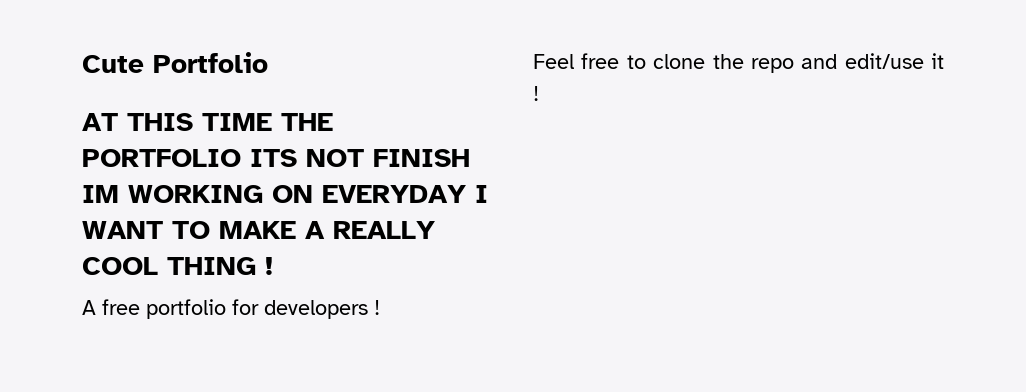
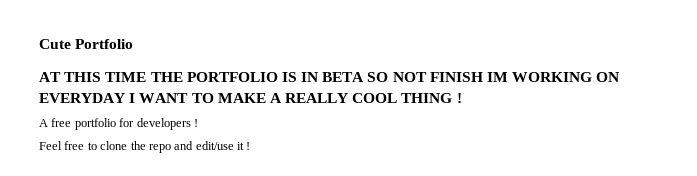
[250,149,297,167] ITS -> [281,72,389,82] IS IN BETA SO

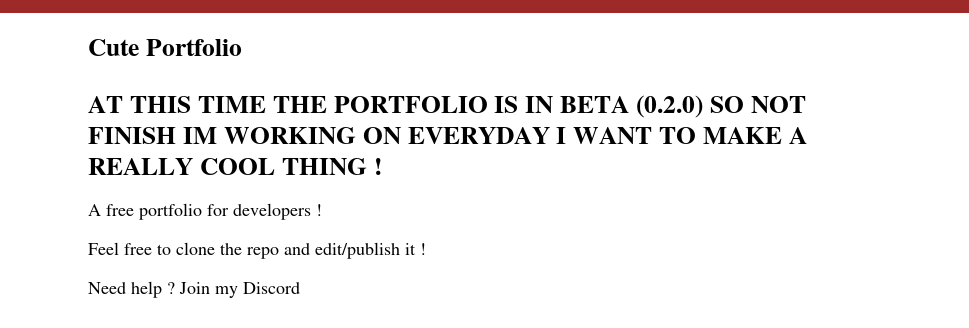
(365, 77) none -> [636,95,704,118] (0.2.0)
[195,141,234,150] edit/use -> [315,242,400,259] edit/publish
(251, 146) none -> [88,281,300,298] // Need help ? Join my Discord

